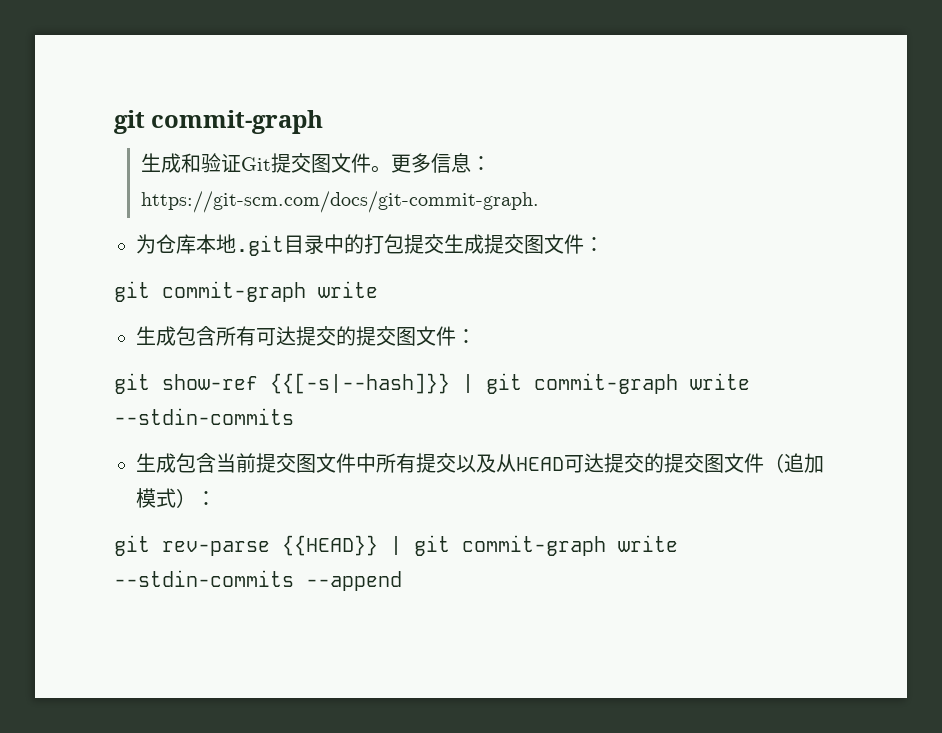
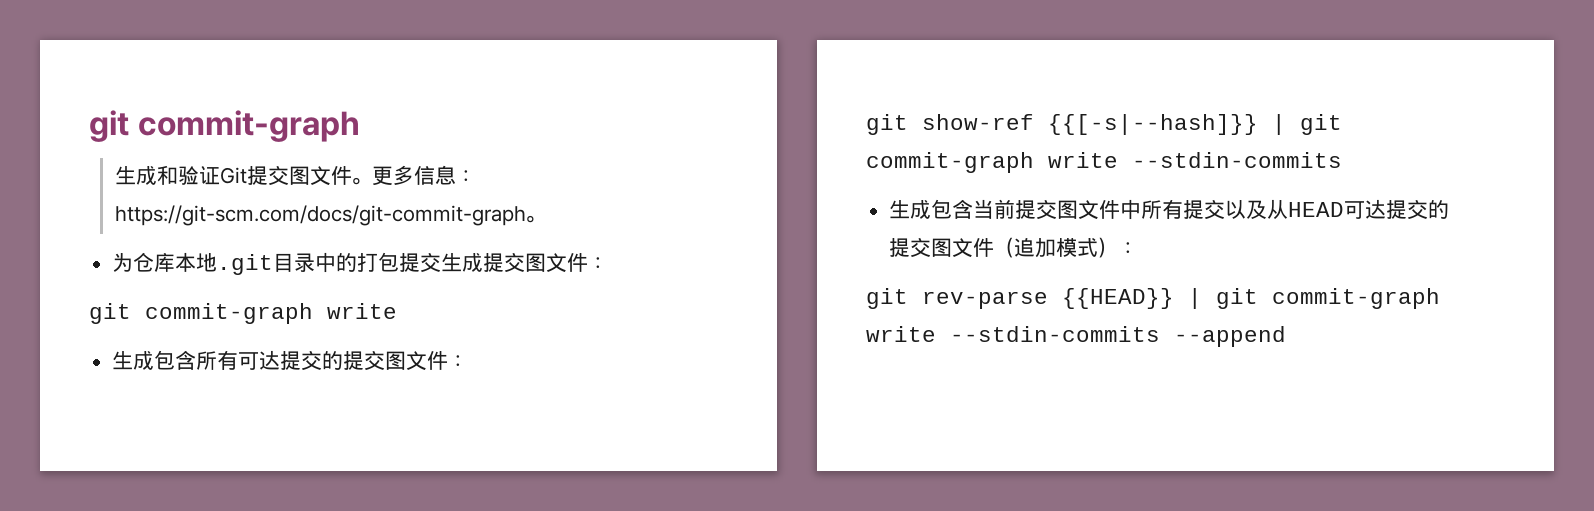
[140,191,539,213] https://git-scm.com/docs/git-commit-graph. -> [114,205,546,226] https://git-scm.com/docs/git-commit-graph。

